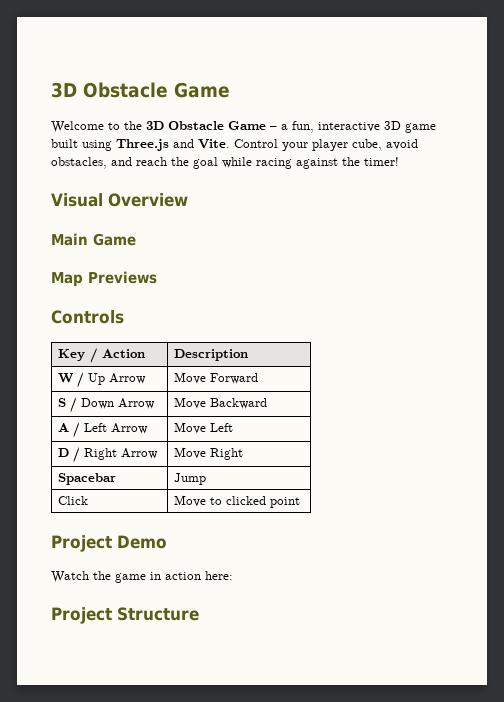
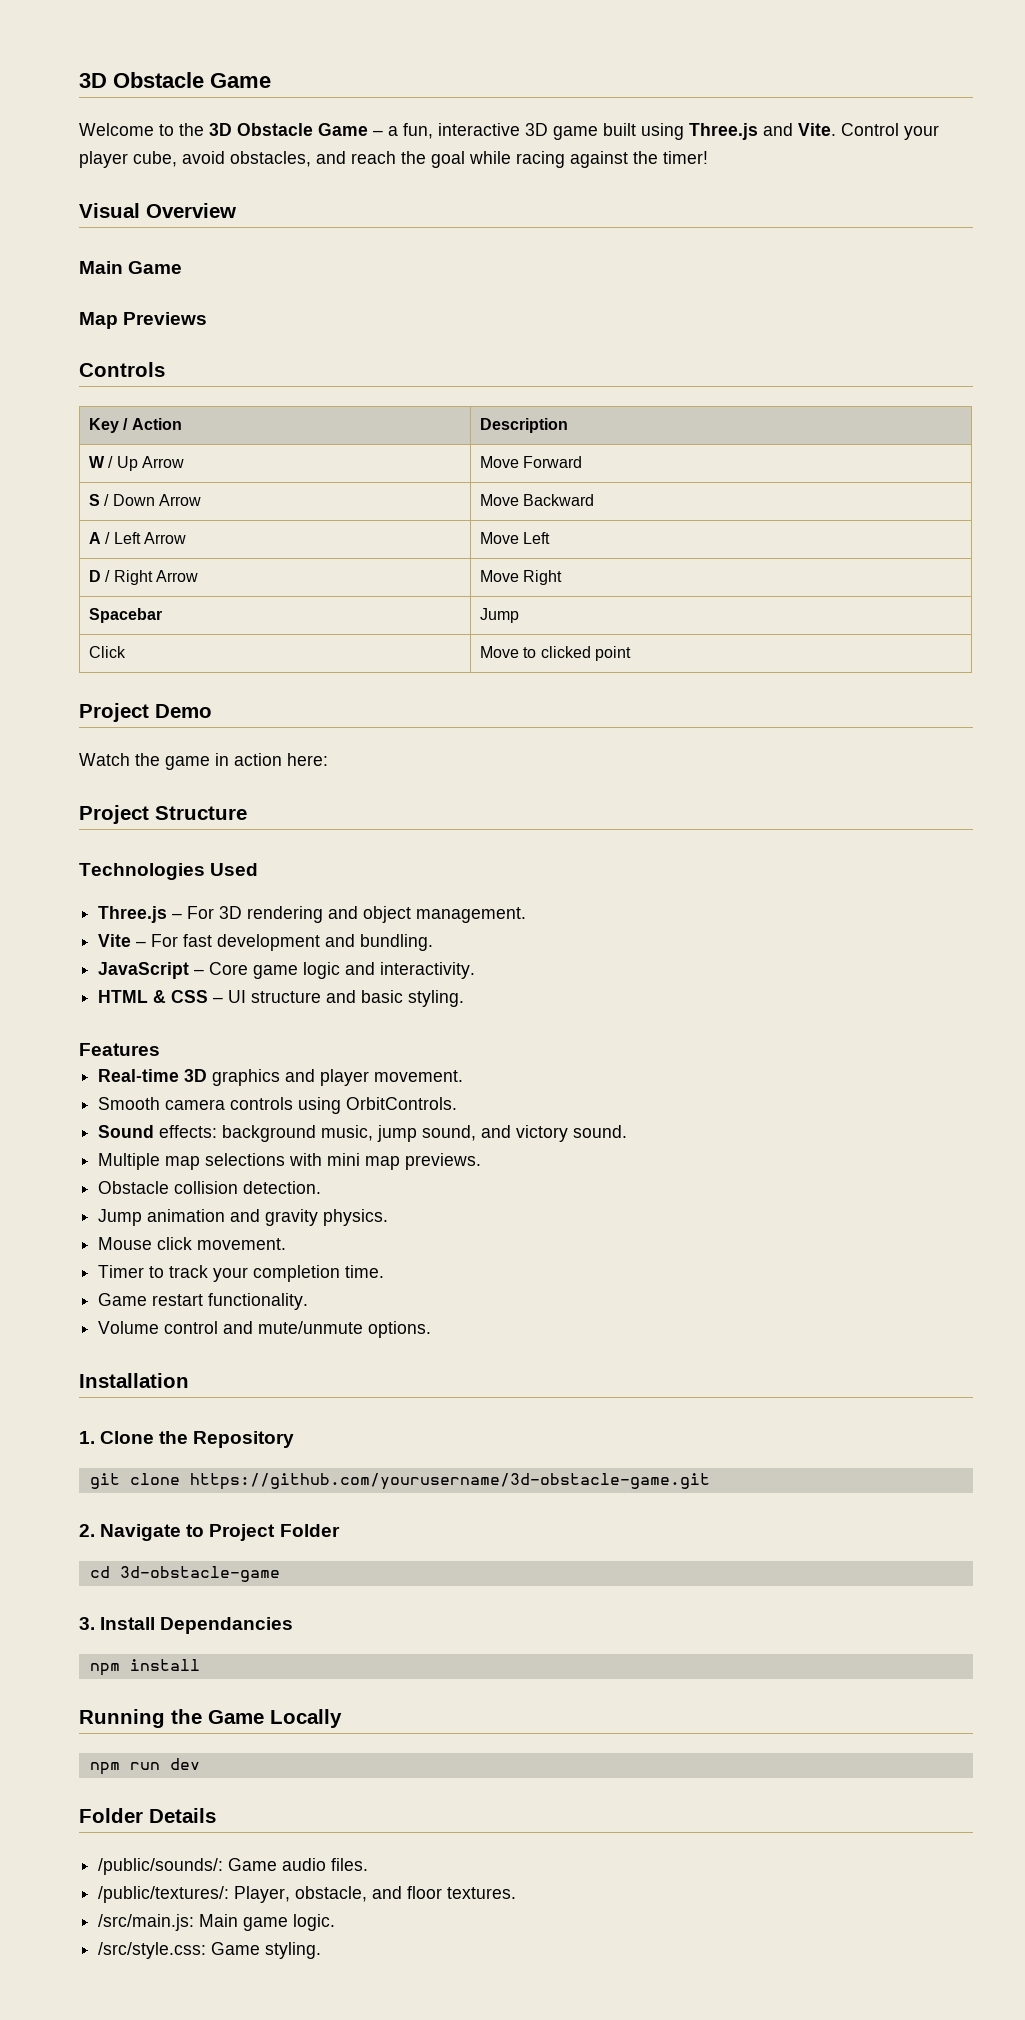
(199, 614) none -> [79,863,259,880] [98,906,527,923] [98,934,434,951] [98,962,476,979] [98,990,465,1007] [79,1043,160,1056] [98,1069,464,1086] [98,1097,458,1114] [98,1125,628,1142] [98,1153,482,1170] [98,1181,322,1194] [98,1209,389,1226] [98,1237,287,1250] [98,1265,385,1282] [98,1293,309,1310] [98,1321,432,1338] [79,1373,189,1388] [79,1431,295,1448] [89,1473,710,1490] [79,1524,340,1541] [89,1566,280,1582] [79,1617,294,1634] [89,1659,200,1676] [79,1709,342,1728] [89,1758,200,1775] [79,1808,216,1823] [98,1858,369,1875] [98,1886,517,1903] [98,1914,336,1931] [98,1942,322,1959] // Technologies Used // Three.js – For 3D rendering and object management. // Vite – For fast development and bundling. // JavaScript – Core game logic and interactivity. // HTML & CSS – UI structure and basic styling. // Features // Real-time 3D graphics and player movement. // Smooth camera controls using OrbitControls. // Sound effects: background music, jump sound, and victory sound. // Multiple map selections with mini map previews. // Obstacle collision detection. // Jump animation and gravity physics. // Mouse click movement. // Timer to track your completion time. // Game restart functionality. // Volume control and mute/unmute options. // Installation // 1. Clone the Repository // git clone https://github.com/yourusername/3d-obstacle-game.git // 2. Navigate to Project Folder // cd 3d-obstacle-game // 3. Install Dependancies // npm install // Running the Game Locally // npm run dev // Folder Details // /public/sounds/: Game audio files. // /public/textures/: Player, obstacle, and floor textures. // /src/main.js: Main game logic. // /src/style.css: Game styling.

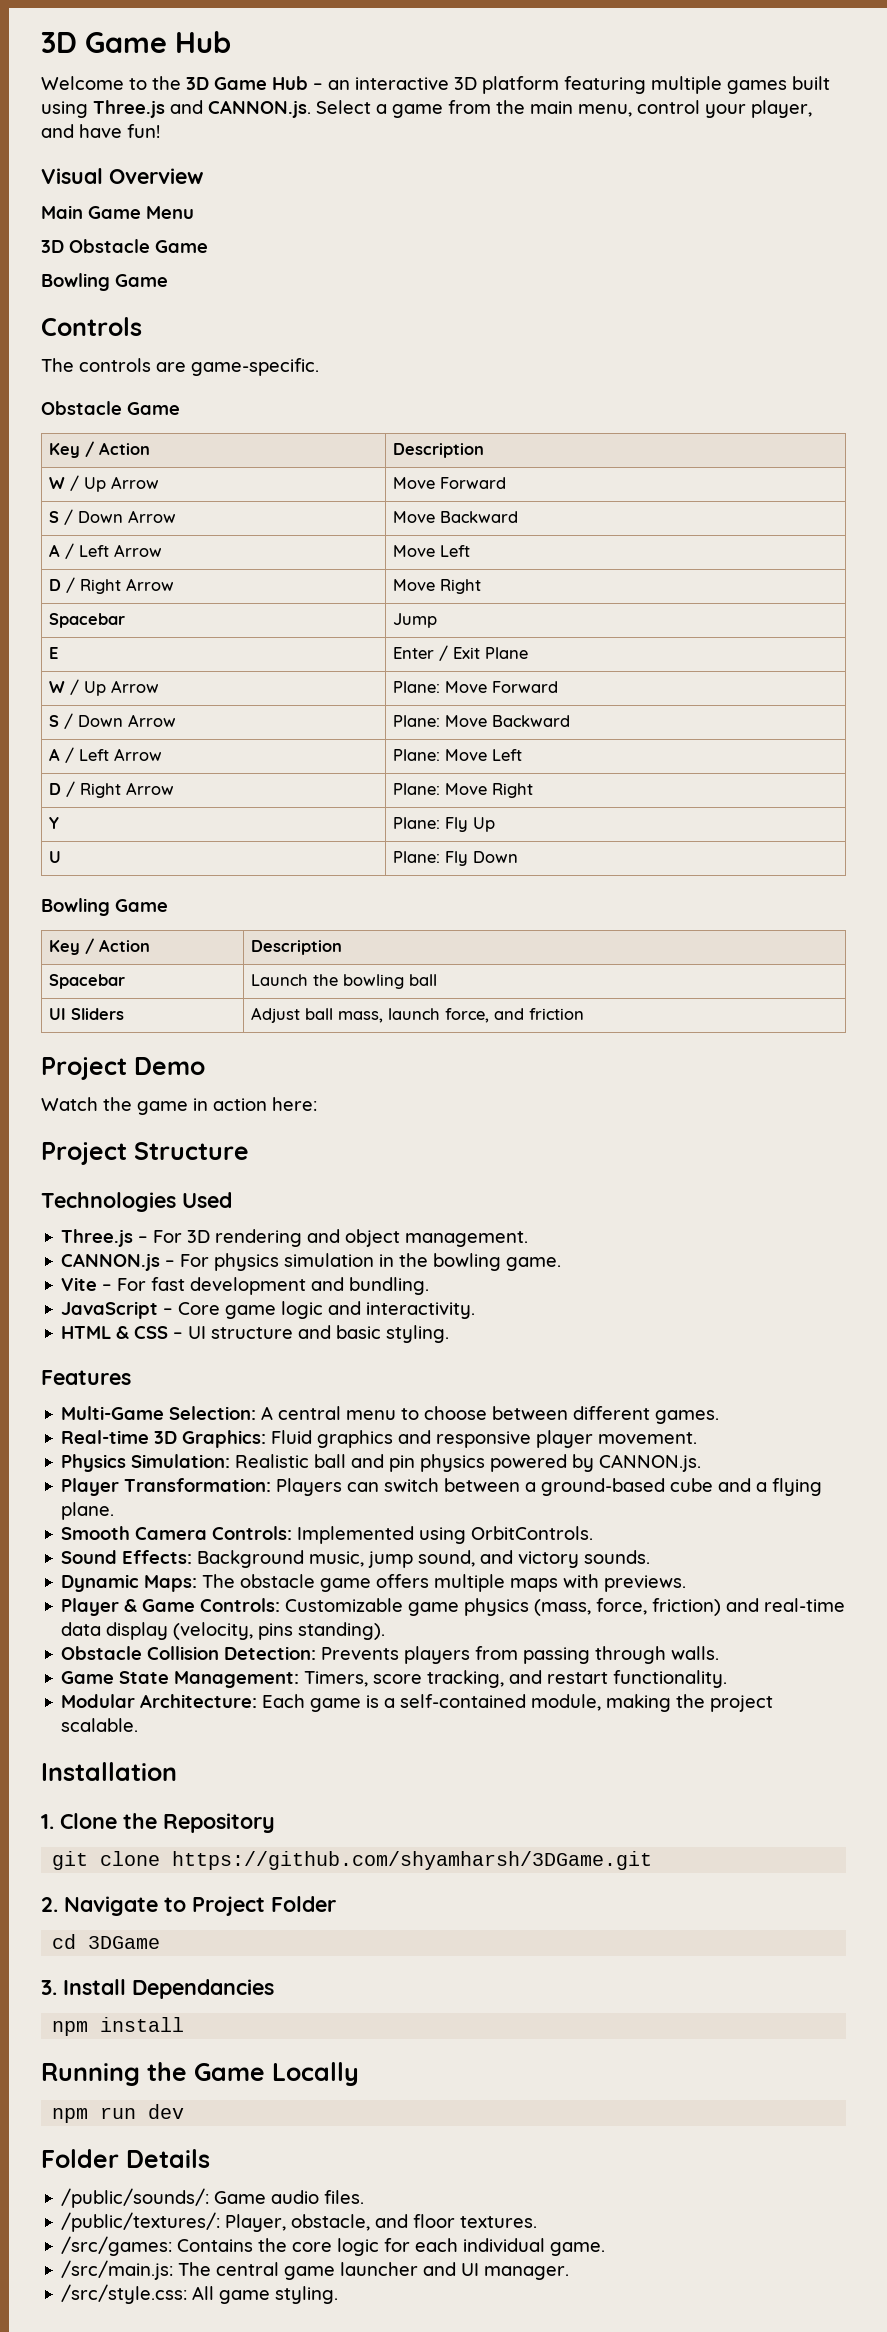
[79,72,271,88] 3D Obstacle Game -> [41,31,231,53] 3D Game Hub
[237,123,939,140] [79,151,708,168] [79,203,236,218] [79,261,183,274] [79,312,208,329] [79,362,165,377] Obstacle Game – a fun, interactive 3D game built using Three.js and Vite. Control your player cube, avoid obstacles, and reach the goal while racing against the timer! // Visual Overview // Main Game // Map Previews // Controls -> [214,76,830,94] [41,100,812,118] [41,124,160,138] [41,168,204,184] [41,205,194,219] [41,239,208,253] [41,273,168,291] [41,317,142,336] [41,358,319,376] [41,401,180,415] Game Hub – an interactive 3D platform featuring multiple games built using Three.js and CANNON.js. Select a game from the main menu, control your player, and have fun! // Visual Overview // Main Game Menu // 3D Obstacle Game // Bowling Game // Controls // The controls are game-specific. // Obstacle Game
[88,646,126,658] [479,646,631,661] Click | Move to clicked point -> [49,647,59,659] [393,645,529,661] [49,679,160,696] [393,681,559,693] [49,713,177,729] [393,715,571,727] [49,747,163,763] [393,749,523,761] [49,781,175,798] [393,783,534,798] [49,817,60,829] [393,817,496,832] [49,851,62,863] [393,851,519,866] [41,898,168,916] [49,938,151,955] [251,940,343,955] [49,974,126,989] [251,974,438,989] [49,1008,125,1020] [251,1007,585,1023] E | Enter / Exit Plane // W / Up Arrow | Plane: Move Forward // S / Down Arrow | Plane: Move Backward // A / Left Arrow | Plane: Move Left // D / Right Arrow | Plane: Move Right // Y | Plane: Fly Up // U | Plane: Fly Down // Bowling Game // Key / Action | Description // Spacebar | Launch the bowling ball // UI Sliders | Adjust ball mass, launch force, and friction
(527, 915) none -> [61,1253,562,1271] // CANNON.js – For physics simulation in the bowling game.
(160, 1049) none -> [61,1406,720,1424] // Multi-Game Selection: A central menu to choose between different games.
(208, 1075) none -> [182,1430,313,1448] Graphics: Fluid
(316, 1075) none -> [436,1431,532,1448] responsive
[98,1097,294,1110] Smooth camera controls -> [61,1454,702,1472] [61,1478,823,1496] [61,1502,115,1520] [61,1526,415,1544] Physics Simulation: Realistic ball and pin physics powered by CANNON.js. // Player Transformation: Players can switch between a ground-based cube and a flying plane. // Smooth Camera Controls: Implemented
[159,1125,317,1142] effects: background -> [122,1550,305,1568] Effects: Background
[573,1125,628,1138] [98,1153,482,1170] [98,1181,322,1194] [98,1209,389,1226] [98,1237,287,1250] [98,1265,385,1282] [98,1293,309,1310] [98,1321,432,1338] sound. // Multiple map selections with mini map previews. // Obstacle collision detection. // Jump animation and gravity physics. // Mouse click movement. // Timer to track your completion time. // Game restart functionality. // Volume control and mute/unmute options. -> [584,1550,651,1564] [61,1574,687,1592] [61,1598,846,1616] [61,1622,386,1640] [61,1646,720,1664] [61,1670,728,1688] [61,1694,774,1712] [61,1718,139,1732] sounds. // Dynamic Maps: The obstacle game offers multiple maps with previews. // Player & Game Controls: Customizable game physics (mass, force, friction) and real-time data display (velocity, pins standing). // Obstacle Collision Detection: Prevents players from passing through walls. // Game State Management: Timers, score tracking, and restart functionality. // Modular Architecture: Each game is a self-contained module, making the project scalable.
[189,1473,710,1490] https://github.com/yourusername/3d-obstacle-game.git -> [172,1851,653,1870] https://github.com/shyamharsh/3DGame.git
[119,1566,280,1582] 3d-obstacle-game -> [88,1936,161,1949] 3DGame
[98,1914,336,1931] /src/main.js: Main game logic. -> [61,2236,606,2256] [61,2260,570,2280] /src/games: Contains the core logic for each individual game. // /src/main.js: The central game launcher and UI manager.
[211,1942,261,1955] Game -> [192,2286,271,2304] All game

